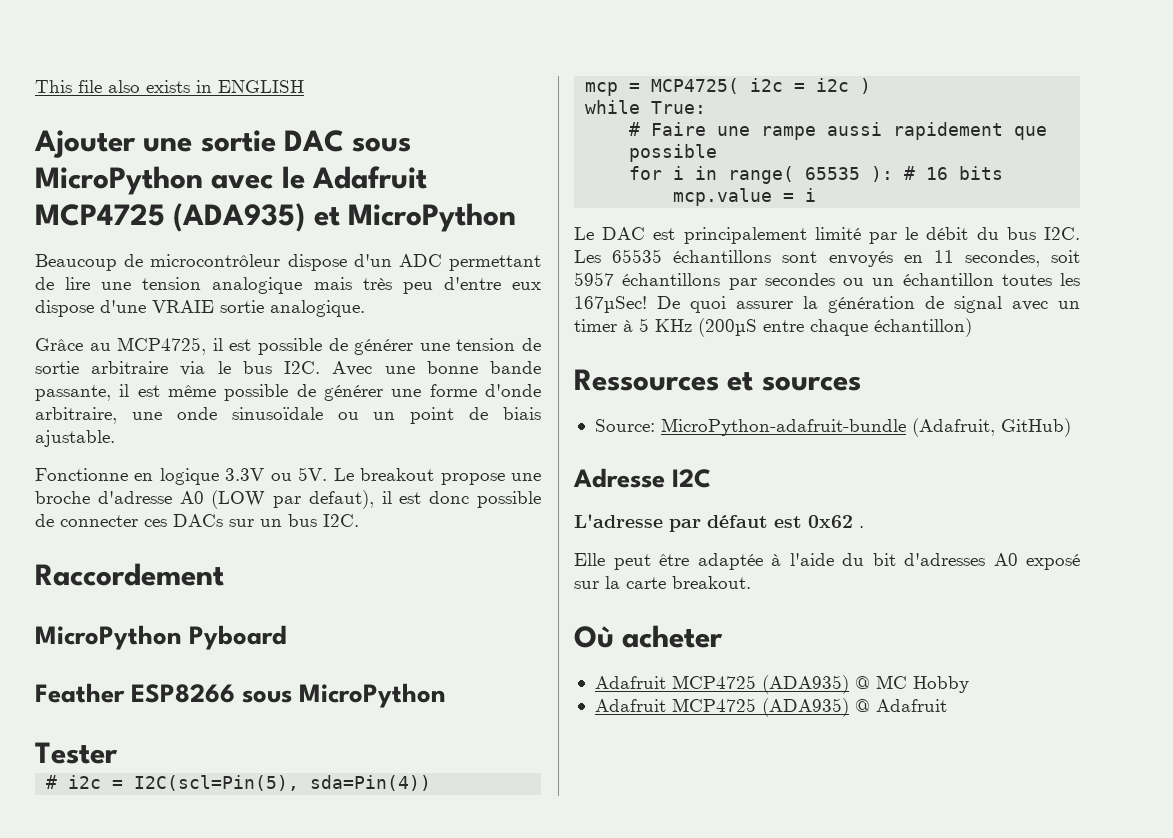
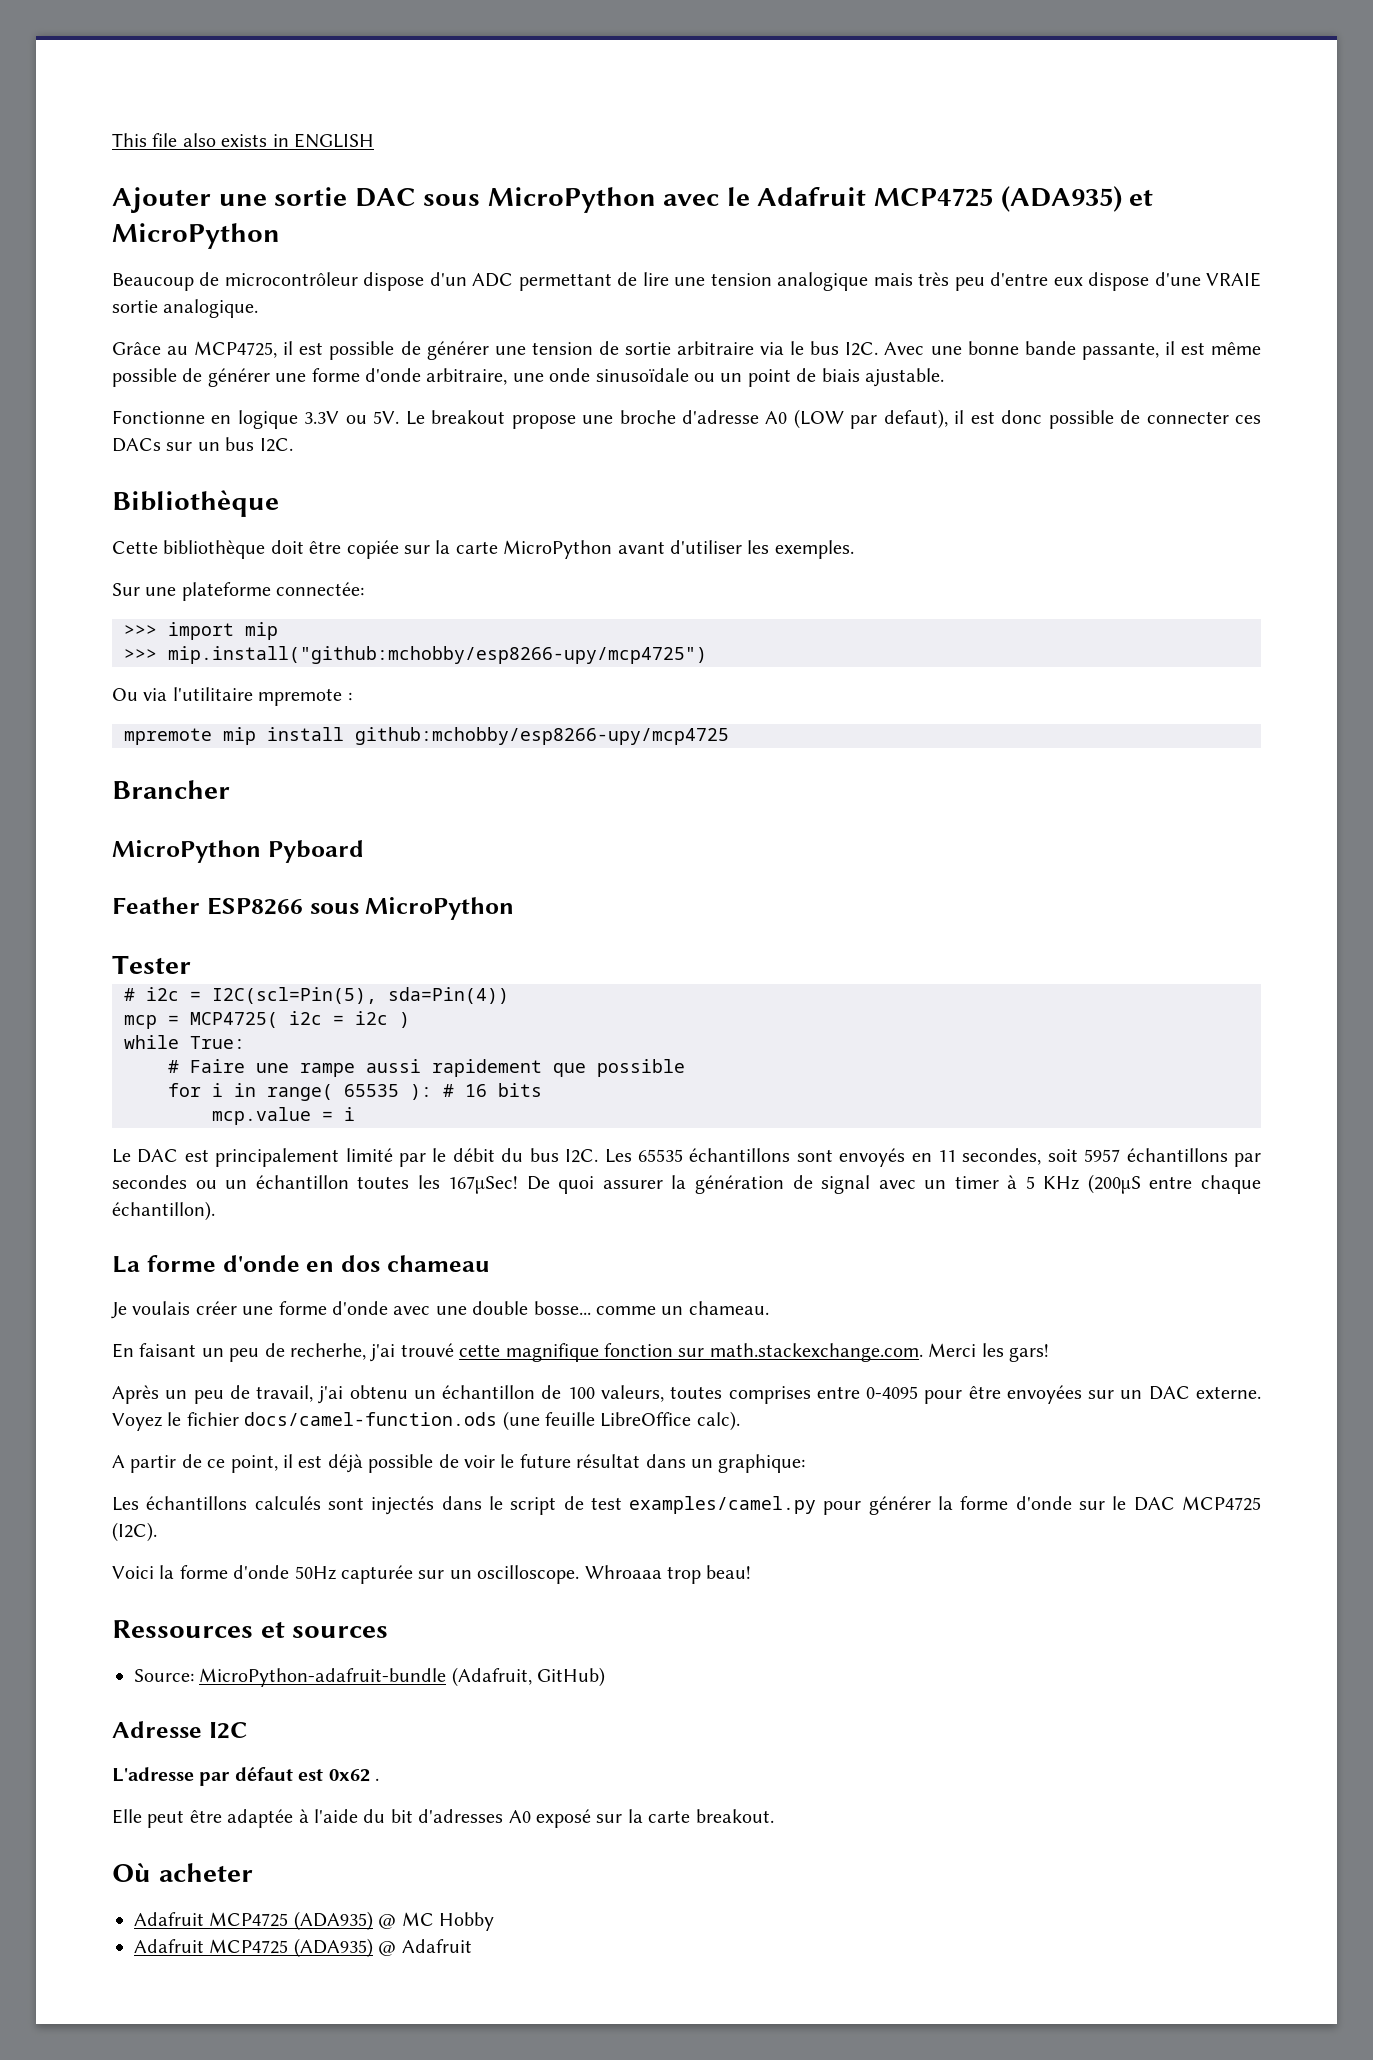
[35,563,224,586] Raccordement -> [112,490,279,517] [112,540,854,559] [112,582,365,601] [124,622,278,640] [124,646,707,664] [112,687,352,706] [124,727,729,745] [112,780,230,799] Bibliothèque // Cette bibliothèque doit être copiée sur la carte MicroPython avant d'utiliser les exemples. // Sur une plateforme connectée: // >>> import mip // >>> mip.install("github:mchobby/esp8266-upy/mcp4725") // Ou via l'utilitaire mpremote : // mpremote mip install github:mchobby/esp8266-upy/mcp4725 // Brancher
[874,318,972,337] échantillon) -> [112,1201,215,1221] [112,1255,490,1273] [111,1301,769,1319] [112,1343,1049,1362] [112,1385,1261,1404] [112,1411,740,1431] [112,1454,806,1473] [112,1496,1261,1515] [112,1522,157,1542] [112,1565,752,1584] échantillon). // La forme d'onde en dos chameau // Je voulais créer une forme d'onde avec une double bosse... comme un chameau. // En faisant un peu de recherhe, j'ai trouvé cette magnifique fonction sur math.stackexchange.com. Merci les gars! // Après un peu de travail, j'ai obtenu un échantillon de 100 valeurs, toutes comprises entre 0-4095 pour être envoyées sur un DAC externe. Voyez le fichier docs/camel-function.ods (une feuille LibreOffice calc). // A partir de ce point, il est déjà possible de voir le future résultat dans un graphique: // Les échantillons calculés sont injectés dans le script de test examples/camel.py pour générer la forme d'onde sur le DAC MCP4725 (I2C). // Voici la forme d'onde 50Hz capturée sur un oscilloscope. Whroaaa trop beau!

